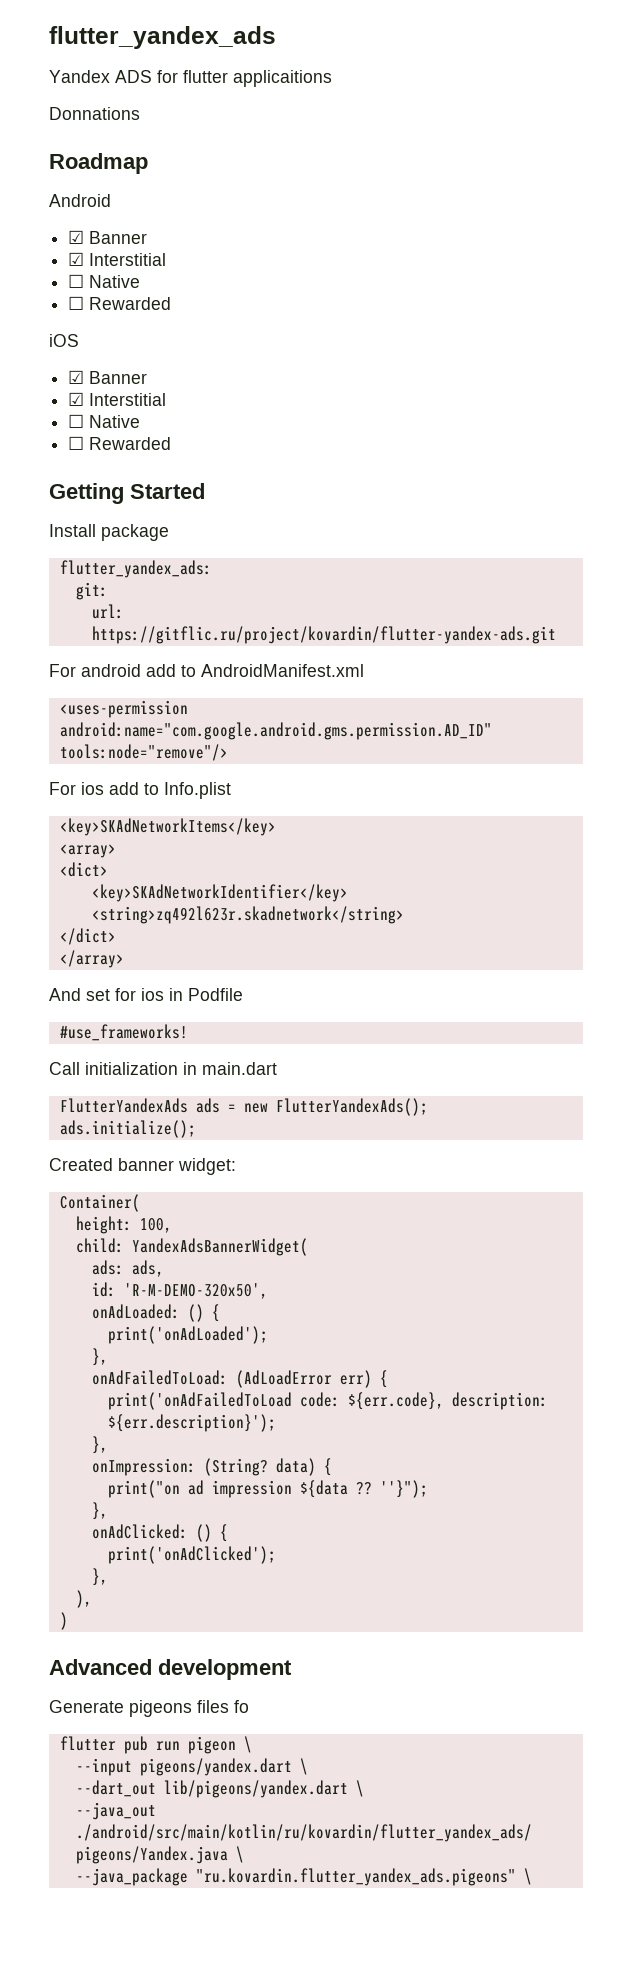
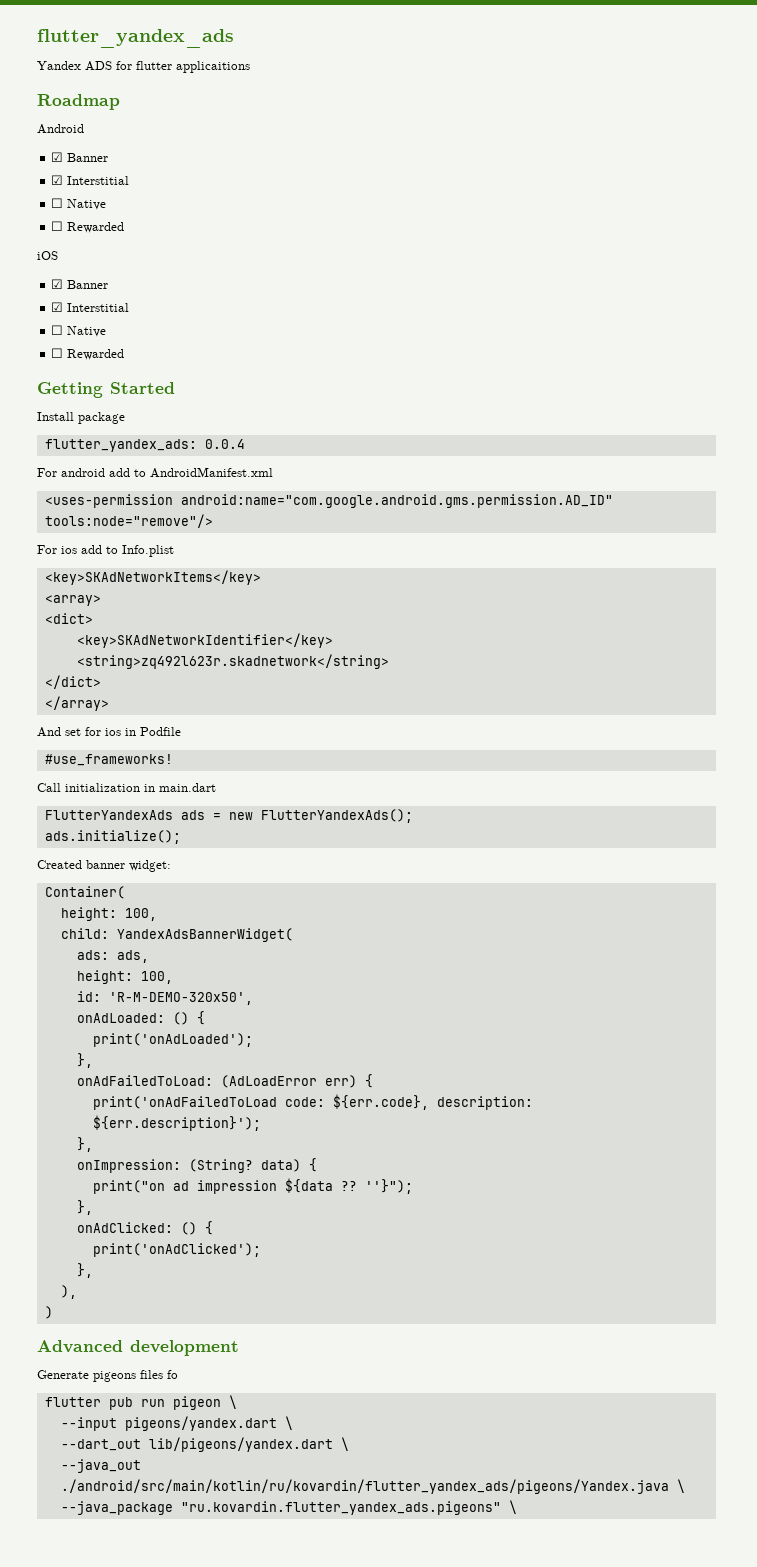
[49,107,140,120] // Donnations -> (250, 67) none
[75,582,108,600] [91,604,124,619] [91,626,556,644] // git: // url: https://gitflic.ru/project/kovardin/flutter-yandex-ads.git -> [204,439,245,449] 0.0.4
(164, 1268) none -> [76,970,173,984] // height: 100,

